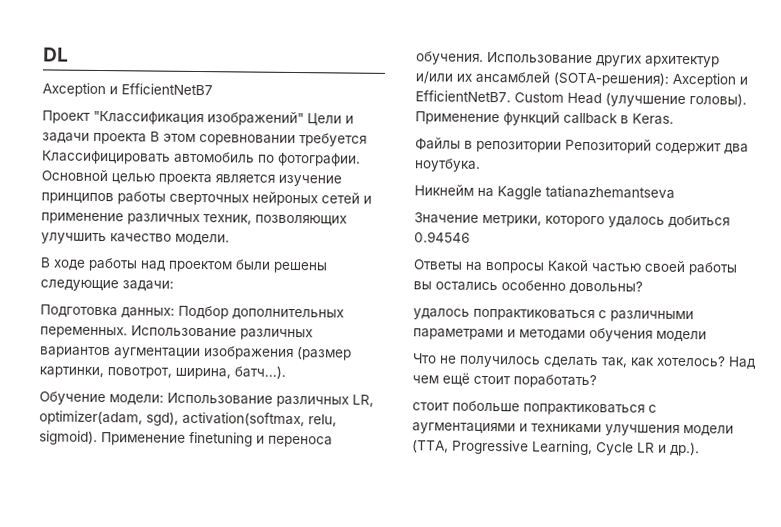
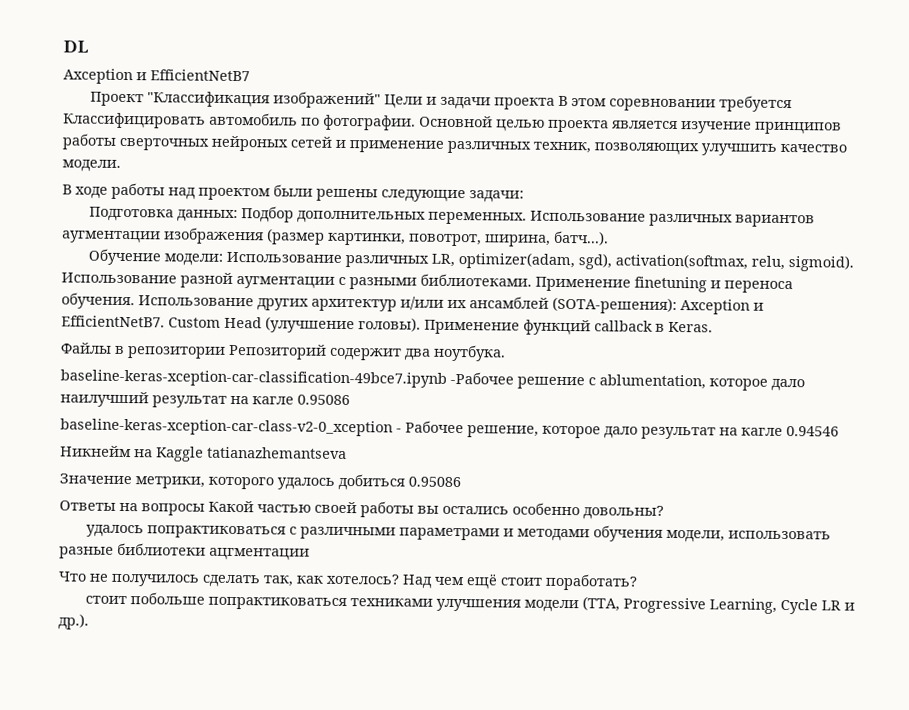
(98, 437) none -> [61,272,532,290] Использование разной аугментации с разными библиотеками.
(481, 165) none -> [60,369,805,392] [60,391,350,408] [60,418,839,440] // baseline-keras-xception-car-classification-49bce7.ipynb -Рабочее решение с ablumentation, которое дало наилучший результат на кагле 0.95086 // baseline-keras-xception-car-class-v2-0_xception - Рабочее решение, которое дало результат на кагле 0.94546
[414,231,470,243] 0.94546 -> [408,476,461,488] 0.95086
[656,330,707,343] модели -> [665,529,831,543] [59,542,310,561] модели, использовать разные библиотеки ацгментации
[648,404,657,413] [412,422,528,435] с аугментациями и -> (347, 603) none

